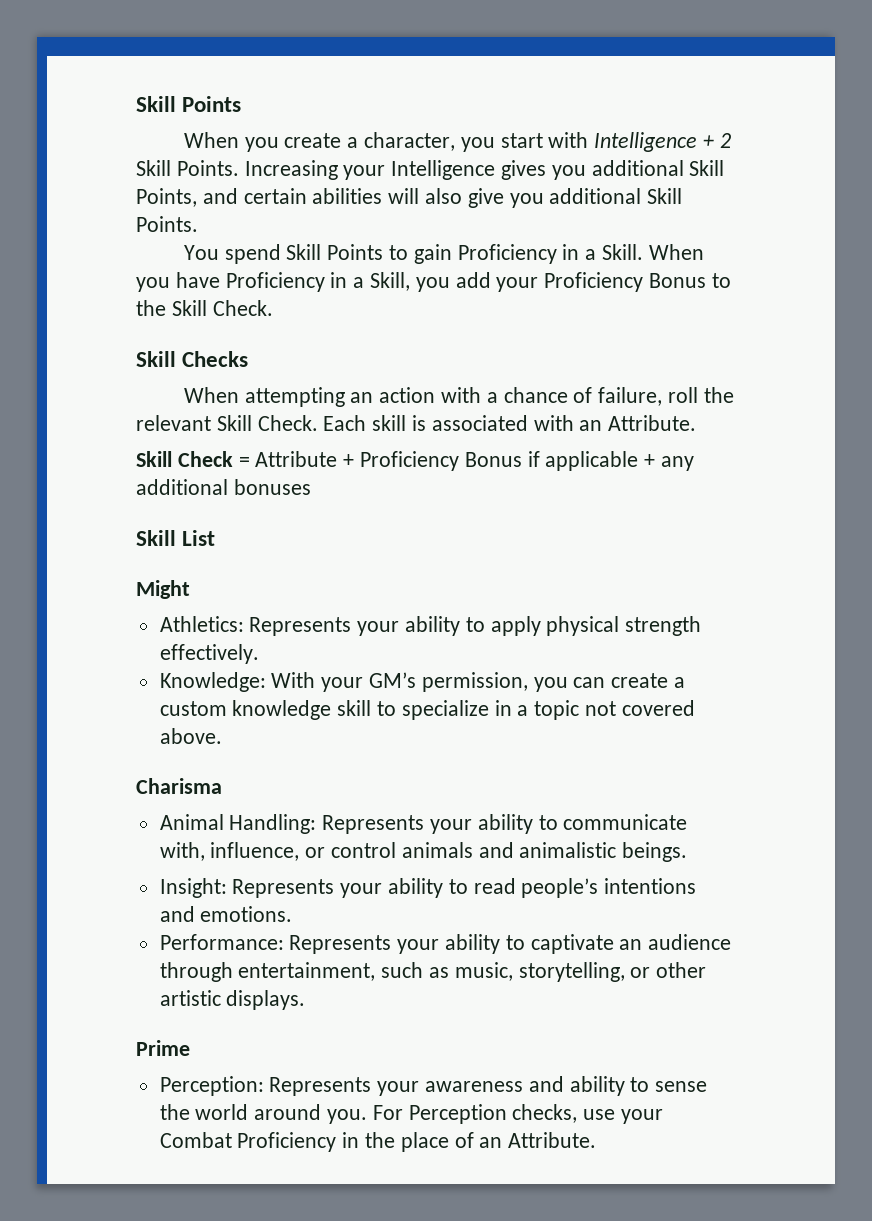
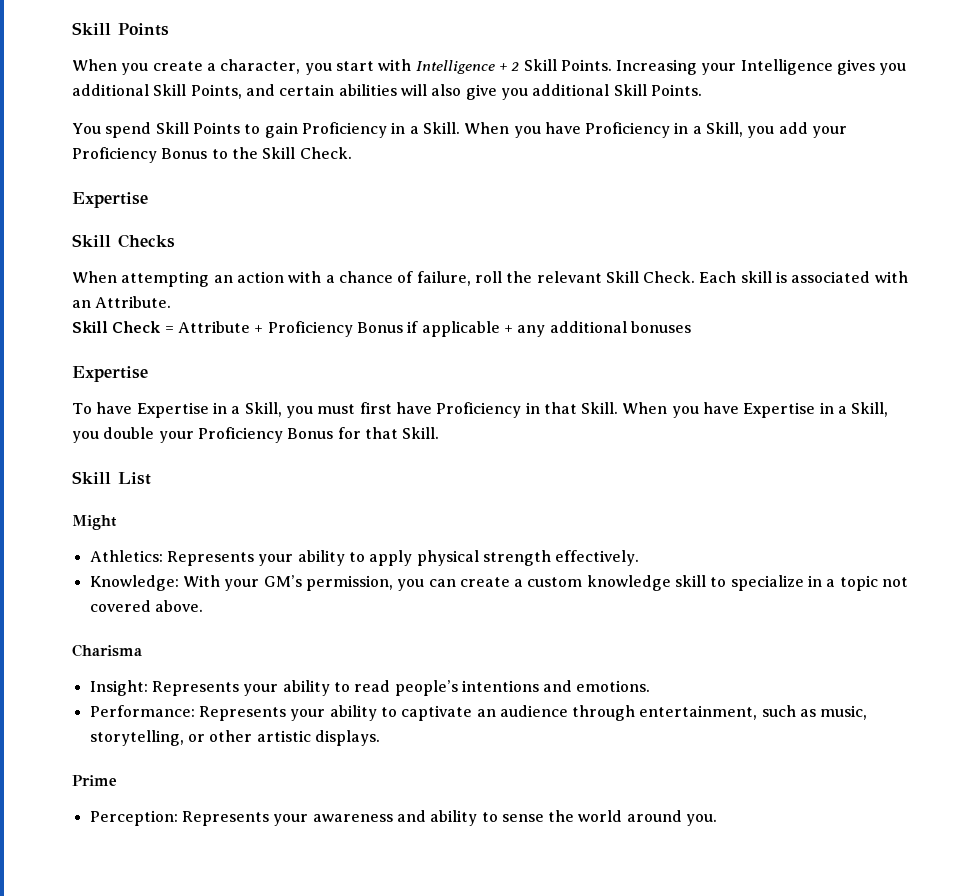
(273, 308) none -> [72,192,148,208] // Expertise
(311, 487) none -> [72,366,148,382] [72,402,889,418] [72,427,440,443] // Expertise // To have Expertise in a Skill, you must first have Proficiency in that Skill. When you have Expertise in a Skill, you double your Proficiency Bonus for that Skill.
[159,814,688,834] [159,842,688,862] // Animal Handling: Represents your ability to communicate with, influence, or control animals and animalistic beings. -> (142, 650) none
[372,1104,664,1124] [159,1132,597,1152] For Perception checks, use your Combat Proficiency in the place of an Attribute. -> (718, 820) none

